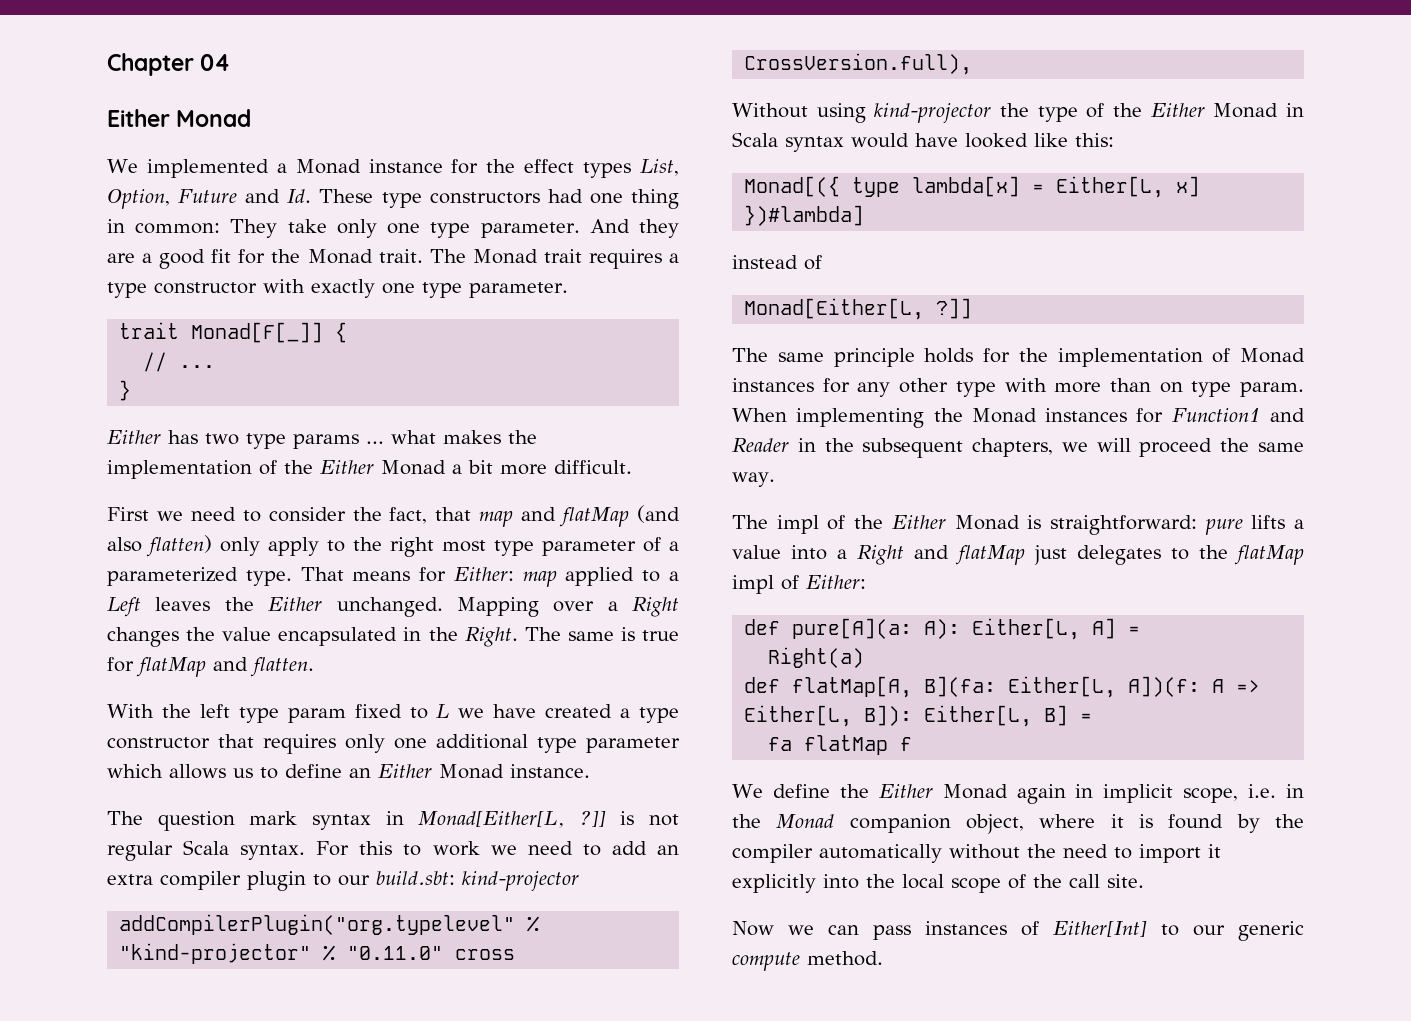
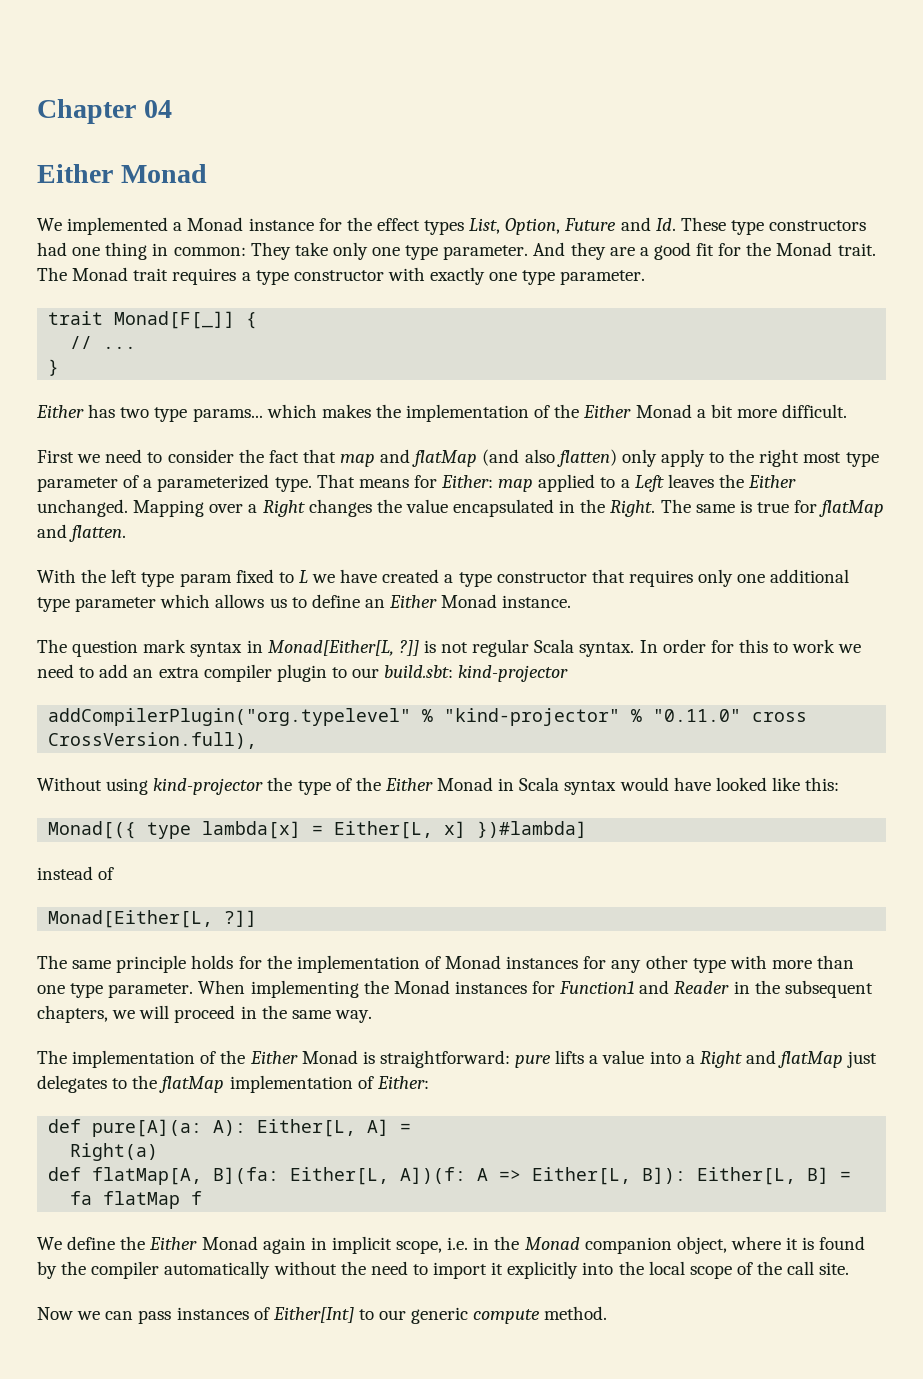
[293,430,436,449] params ... what -> [192,404,317,422] params... which
[389,507,428,524] fact, -> [268,450,299,463] fact
[316,841,350,856] For -> [639,639,734,653] In order for
[1159,381,1304,397] on type param. -> [37,983,194,998] one type parameter.
(1213, 447) none -> [240,1006,257,1019] in
[776,515,819,534] impl -> [72,1050,196,1068] implementation
[732,575,774,594] impl -> [229,1075,353,1093] implementation

